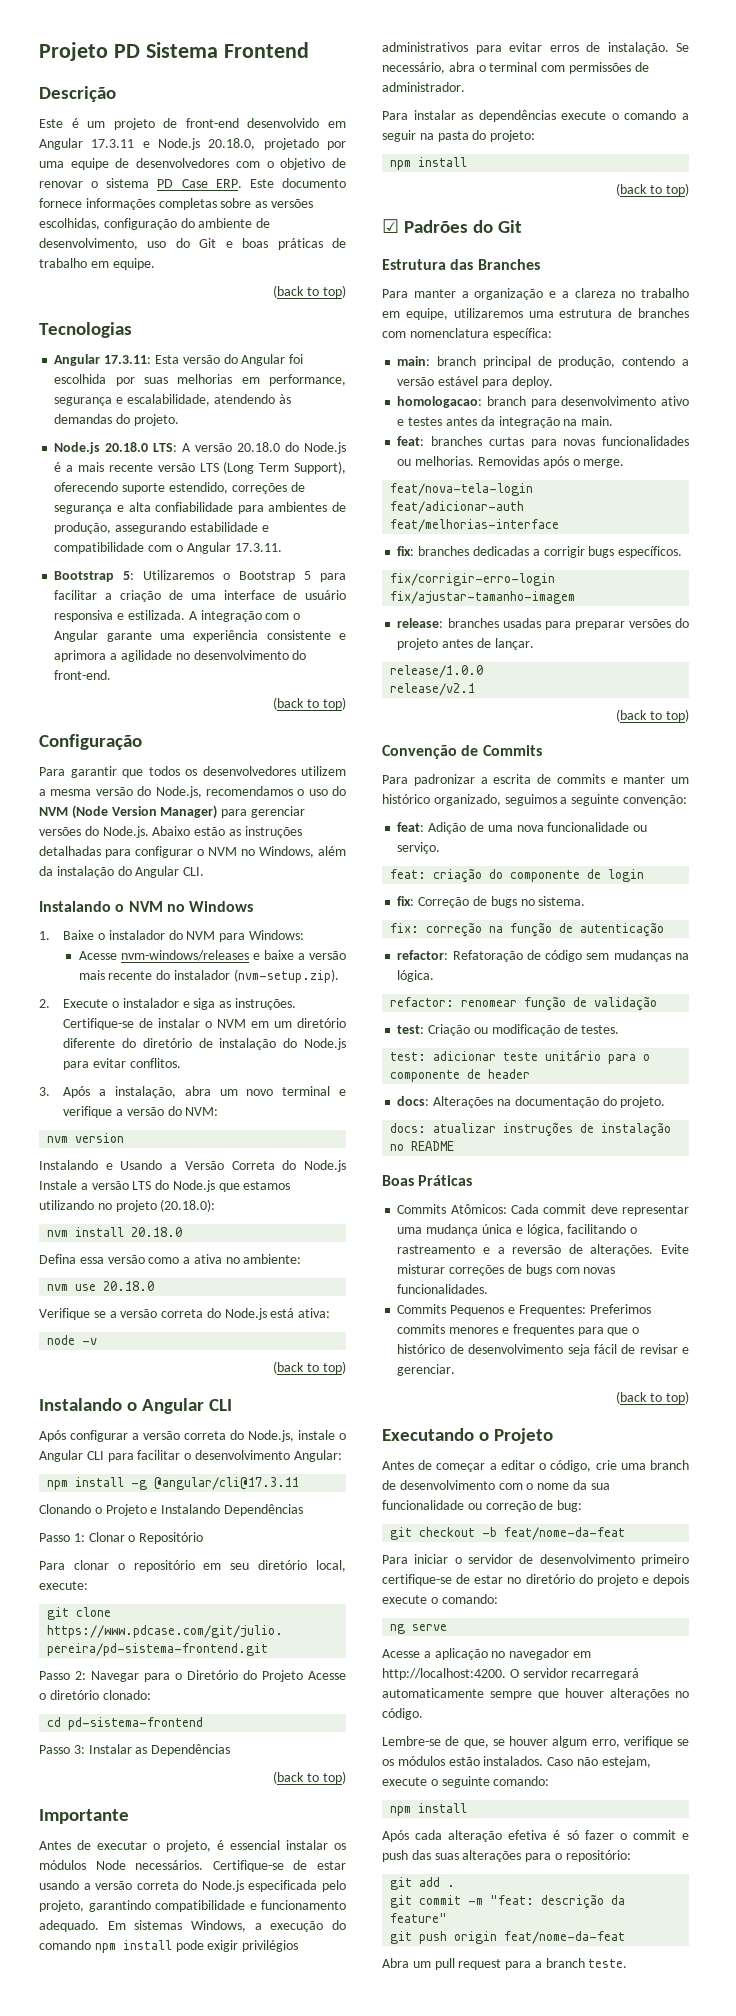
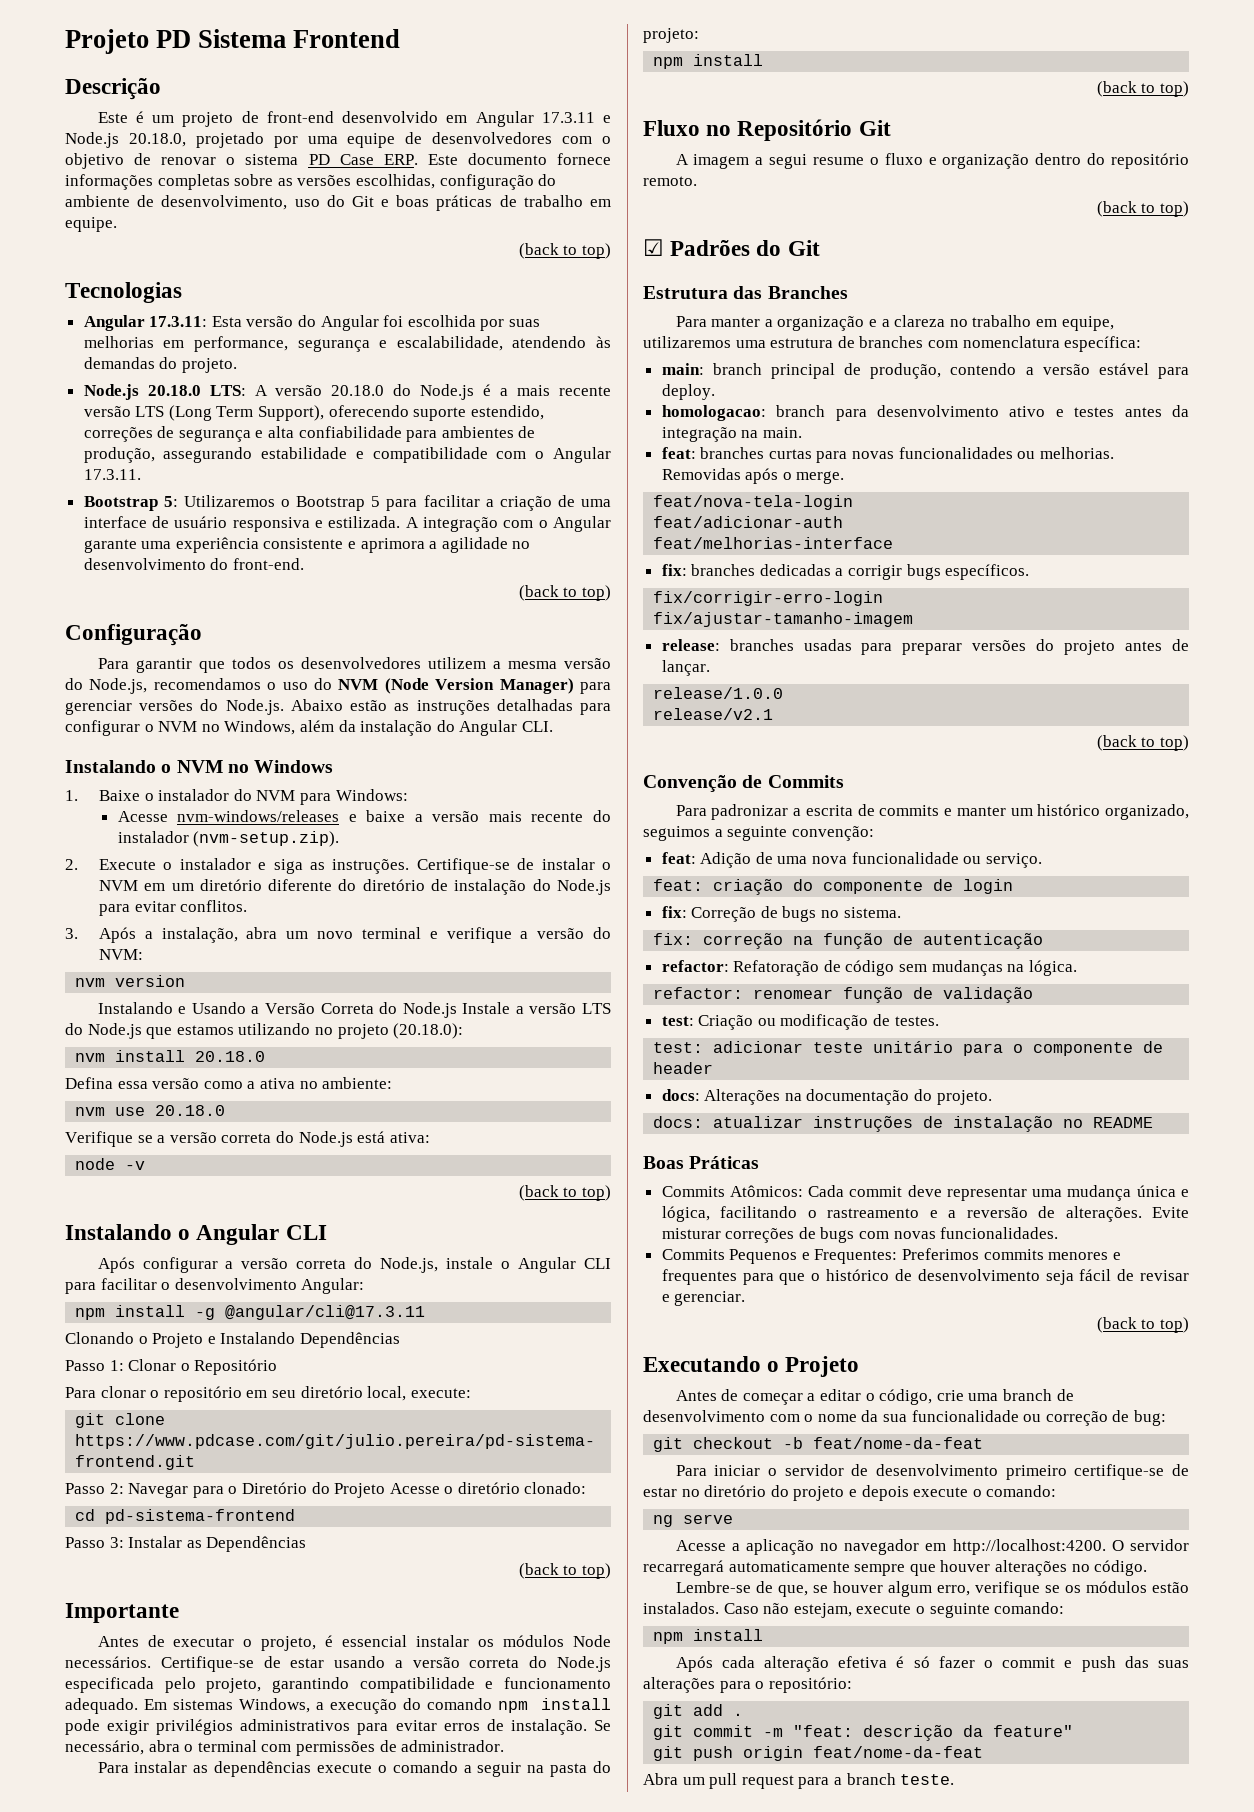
(689, 189) none -> [643,119,891,141] [675,153,1189,169] [643,176,697,186] [1096,201,1189,217] // Fluxo no Repositório Git // A imagem a segui resume o fluxo e organização dentro do repositório remoto. // (back to top)

